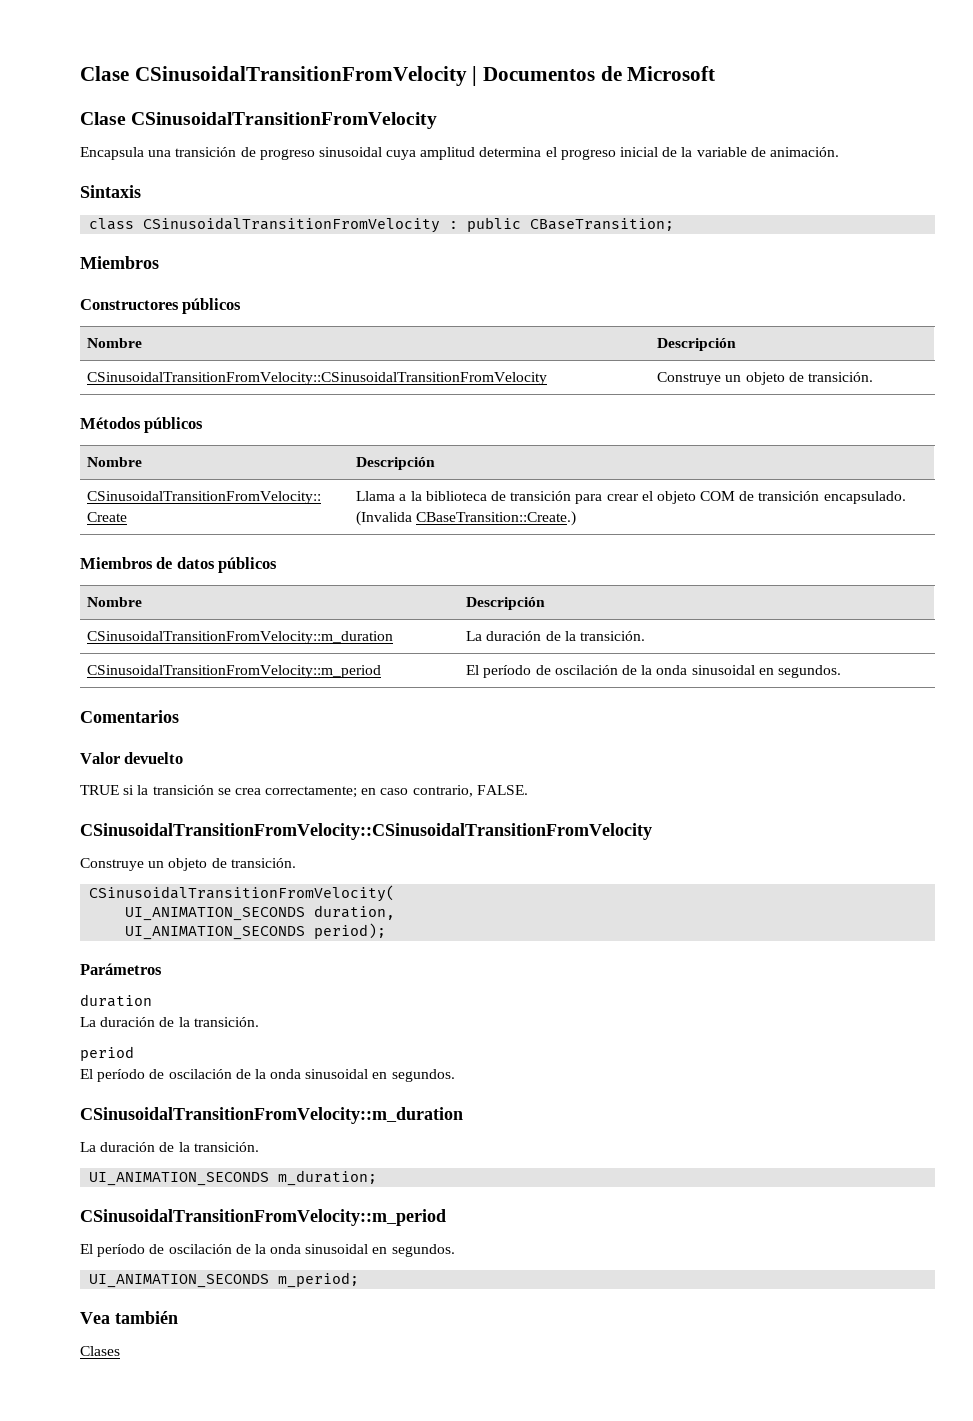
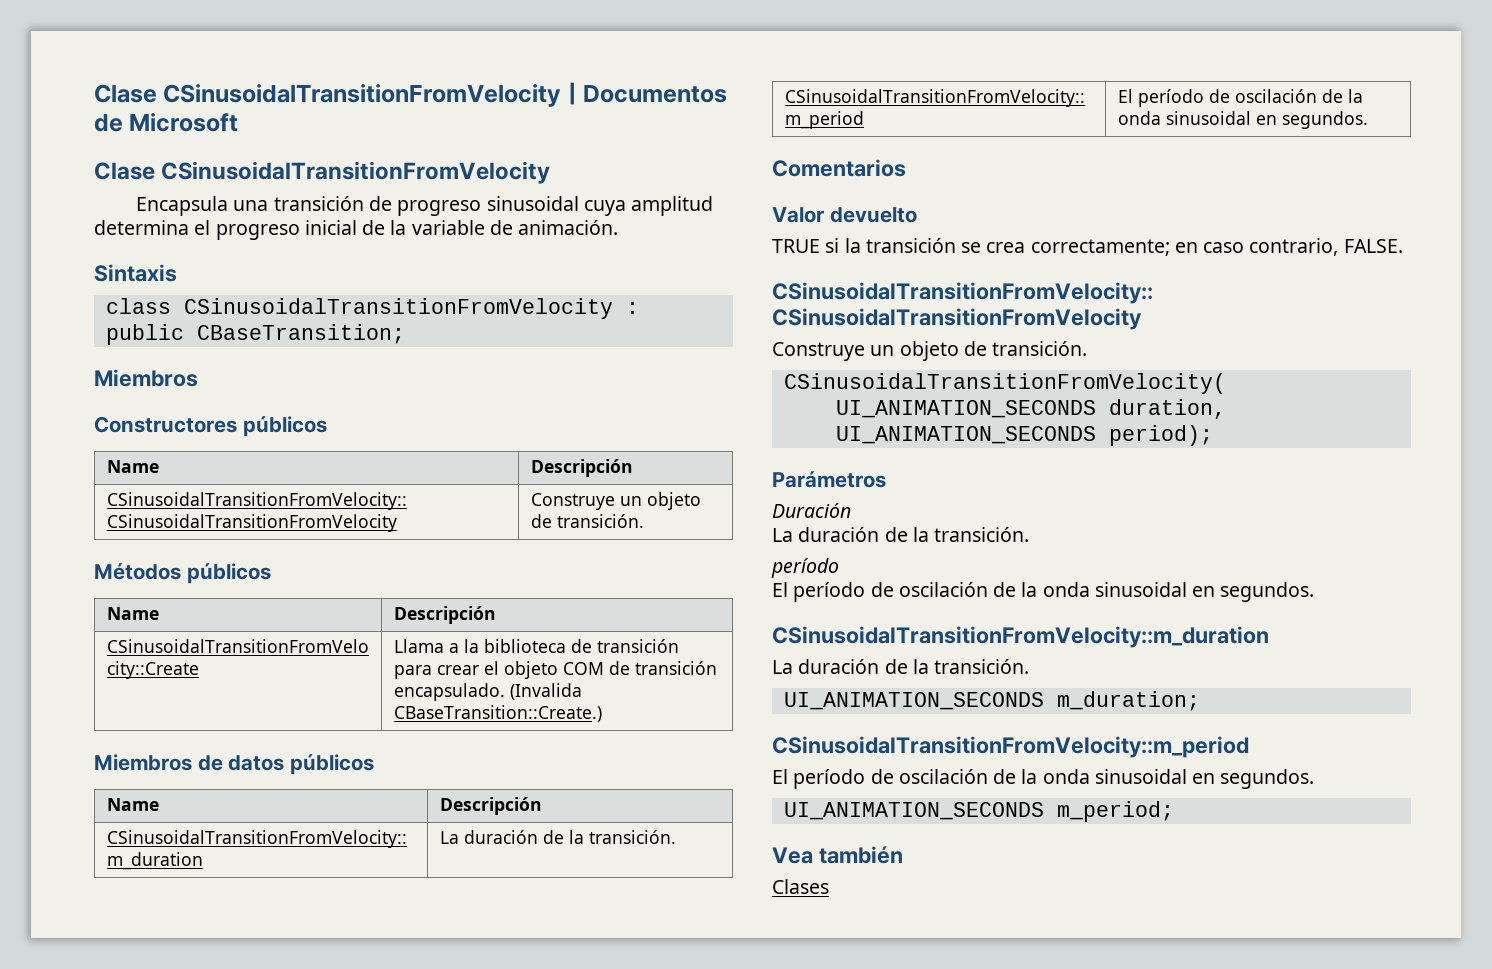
[87,338,143,348] Nombre -> [106,460,159,473] Name
[87,457,143,467] Nombre -> [106,607,159,620] Name
[87,597,143,607] Nombre -> [106,798,159,811] Name
[80,994,152,1007] [80,1017,259,1027] [80,1046,134,1061] duration // La duración de la transición. // period -> [772,503,851,518] [772,527,1030,542] [771,558,839,578] Duración // La duración de la transición. // período

